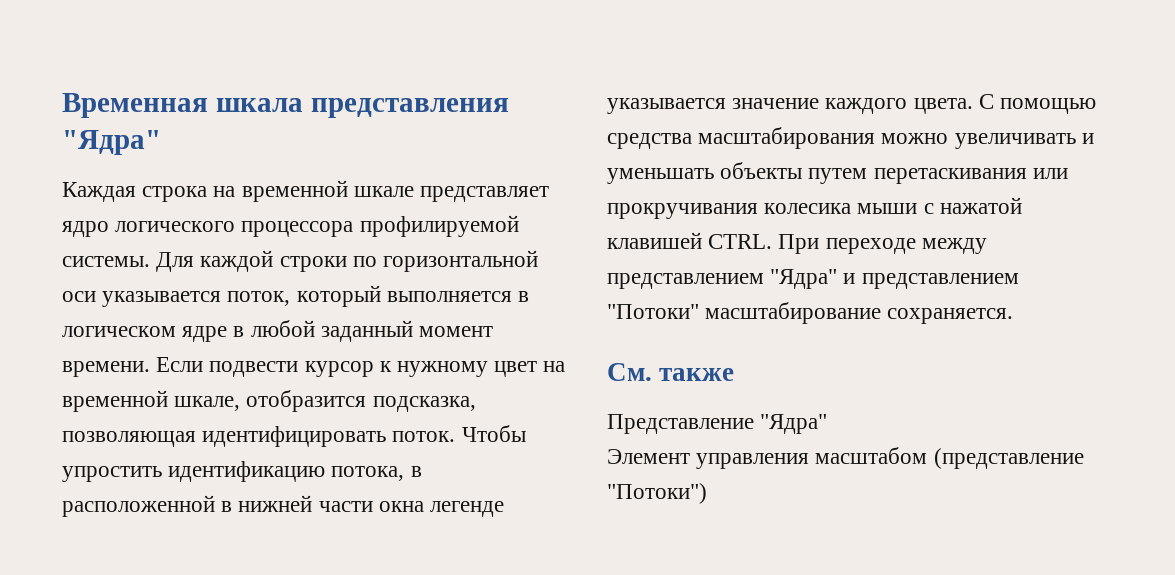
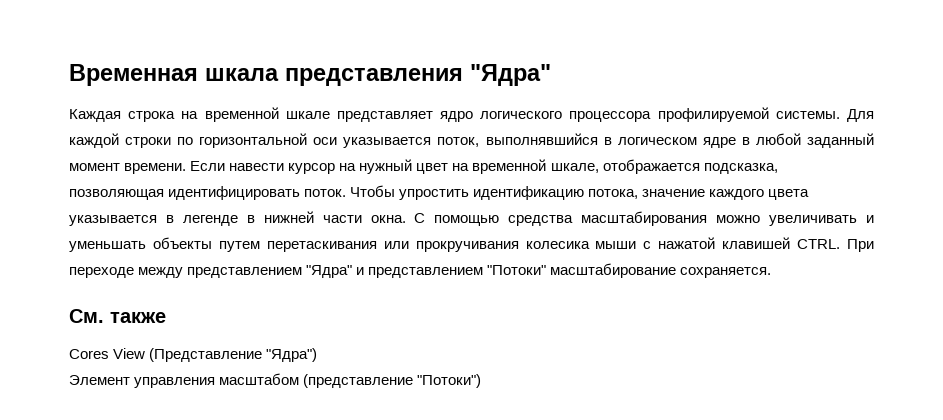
[296,285,512,307] который выполняется -> [485,133,598,145] выполнявшийся
[209,361,489,377] подвести курсор к нужному -> [229,159,413,174] навести курсор на нужный
[246,390,367,412] отобразится -> [602,159,700,174] отображается
[410,466,422,477] [62,495,505,517] [607,98,973,114] в расположенной в нижней части окна легенде указывается значение каждого цвета. -> [642,189,810,200] [69,211,406,226] значение каждого цвета указывается в легенде в нижней части окна.
[607,414,828,434] Представление "Ядра" -> [69,348,318,362] Cores View (Представление "Ядра")

